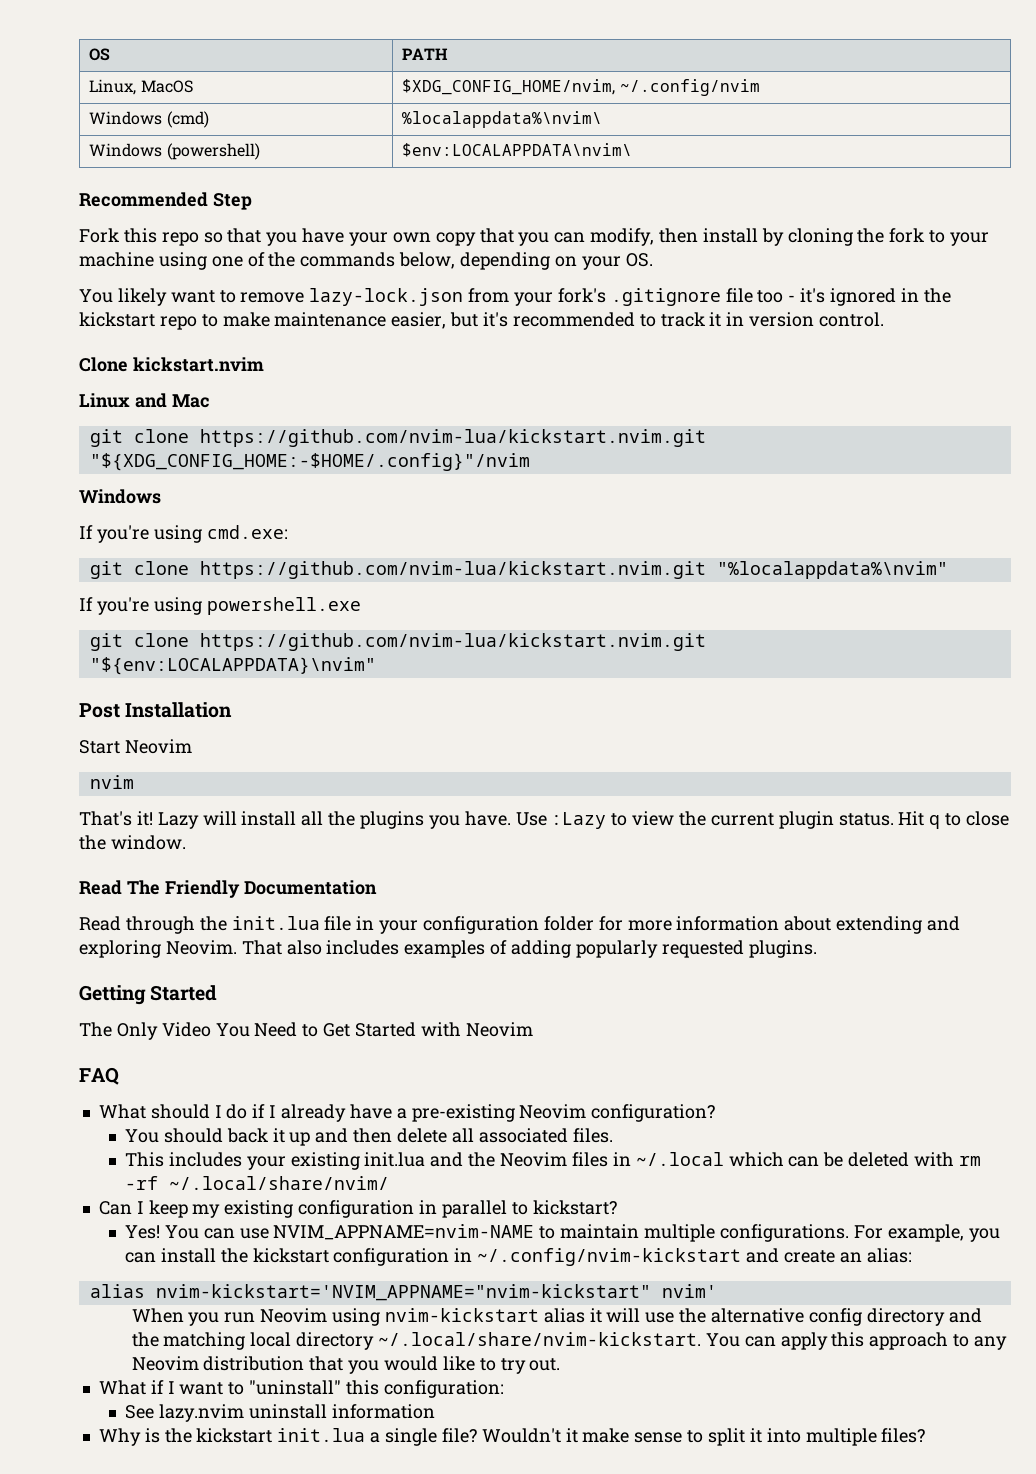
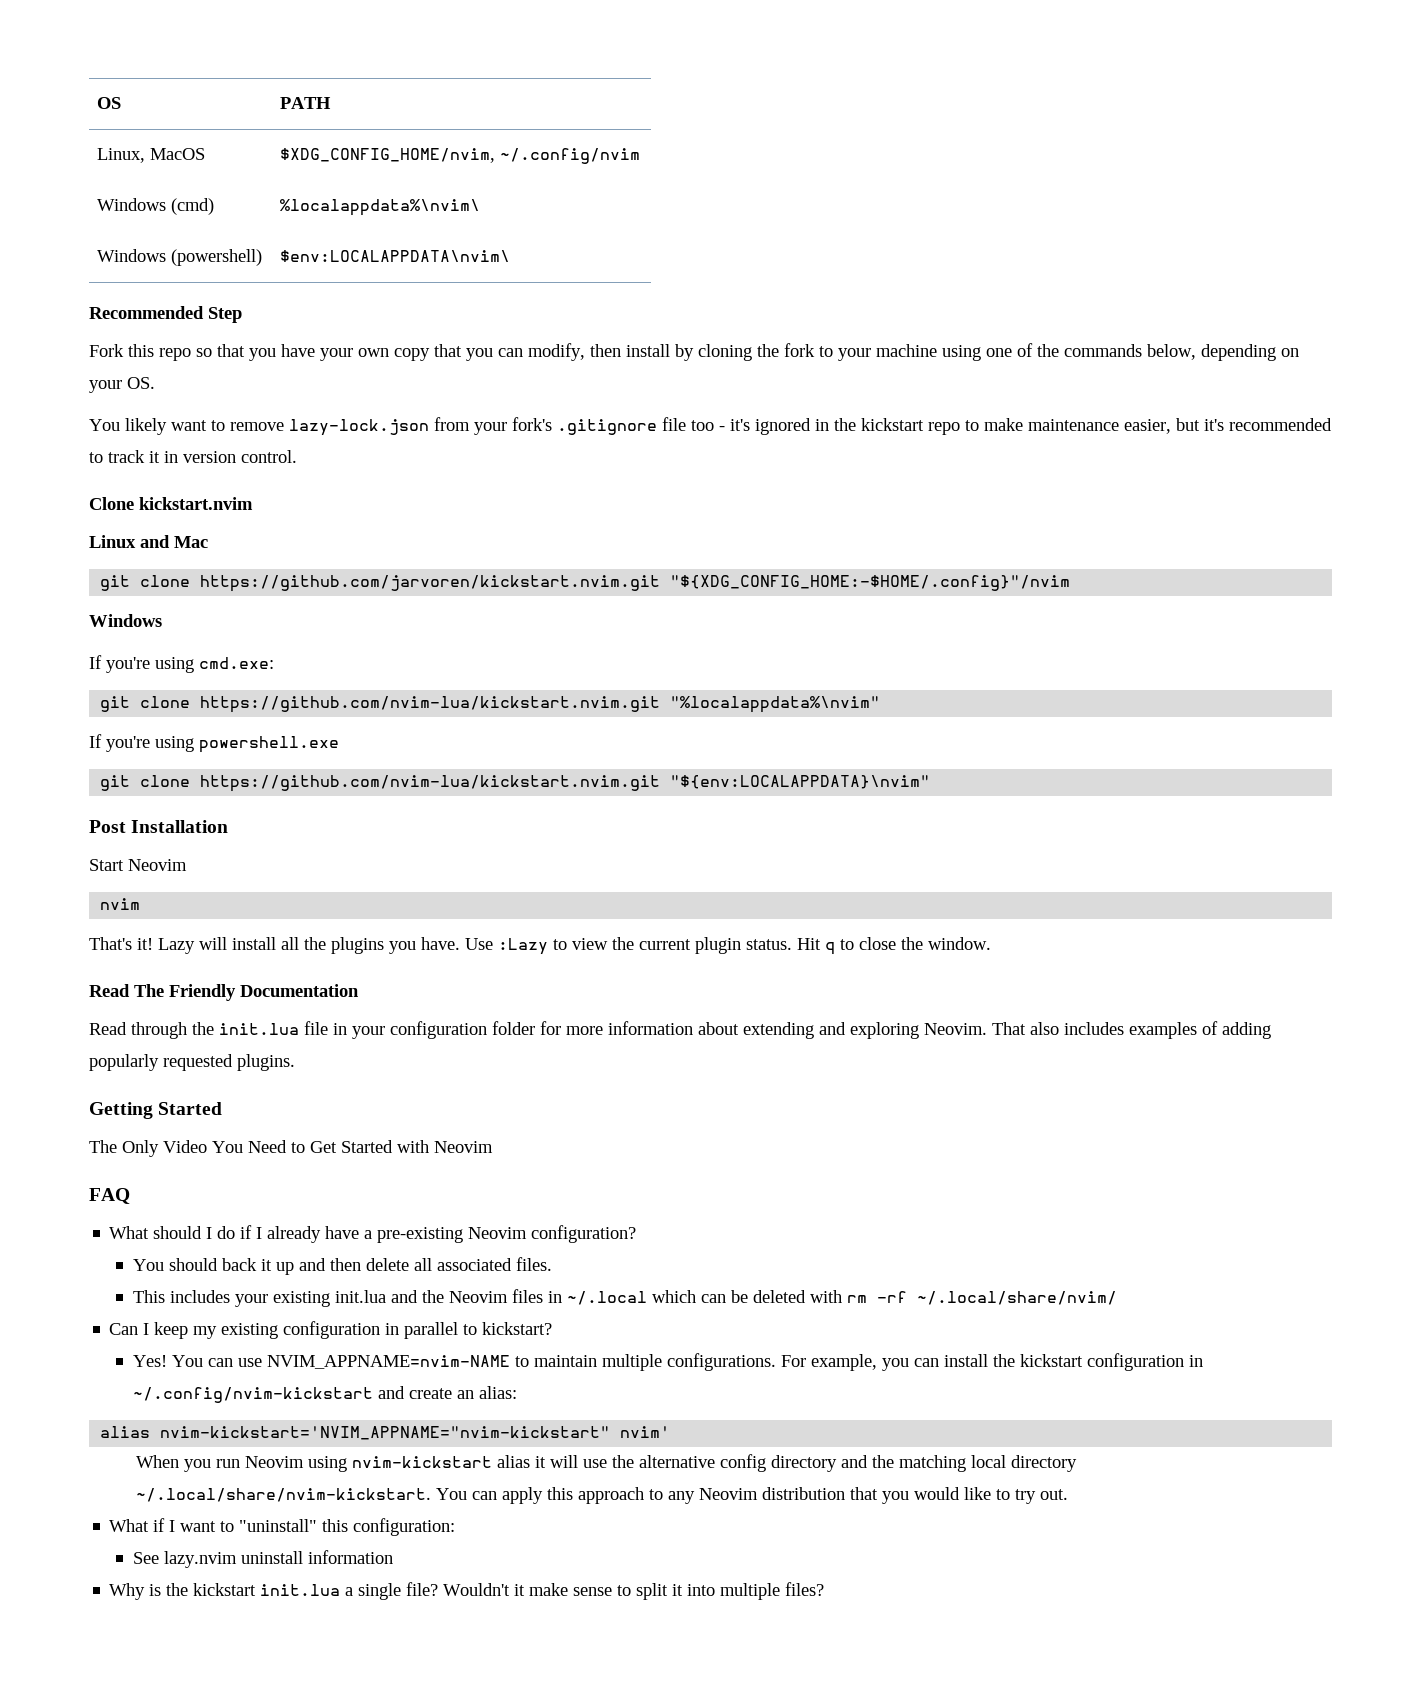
[199,429,706,447] https://github.com/nvim-lua/kickstart.nvim.git -> [200,575,661,592] https://github.com/jarvoren/kickstart.nvim.git

